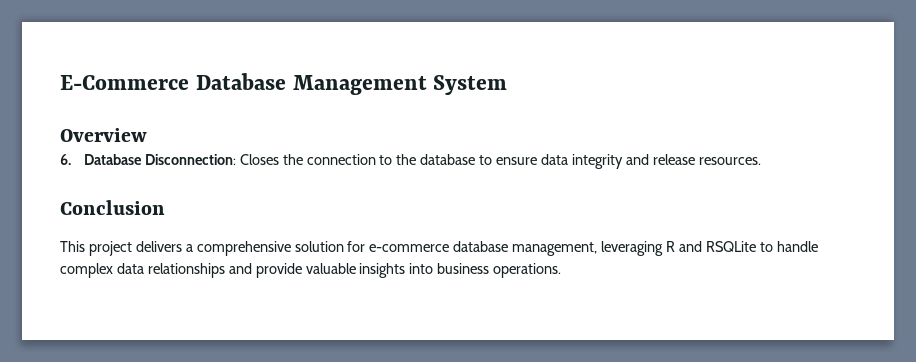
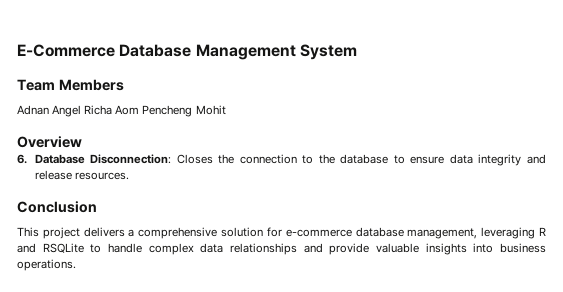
(508, 85) none -> [17,79,124,91] [17,105,226,117] // Team Members // Adnan Angel Richa Aom Pencheng Mohit

